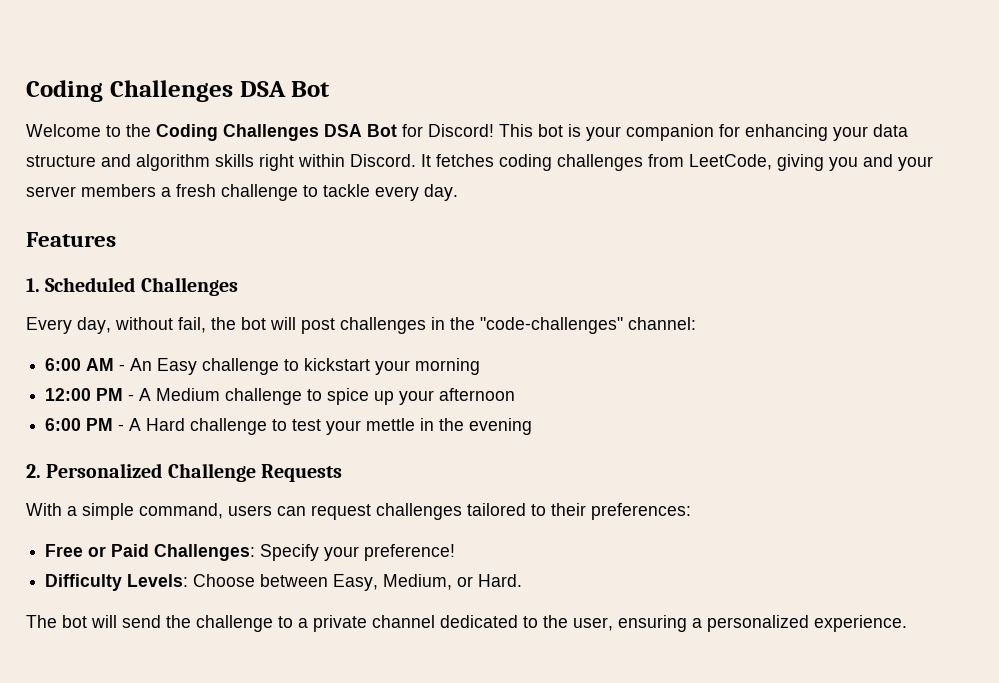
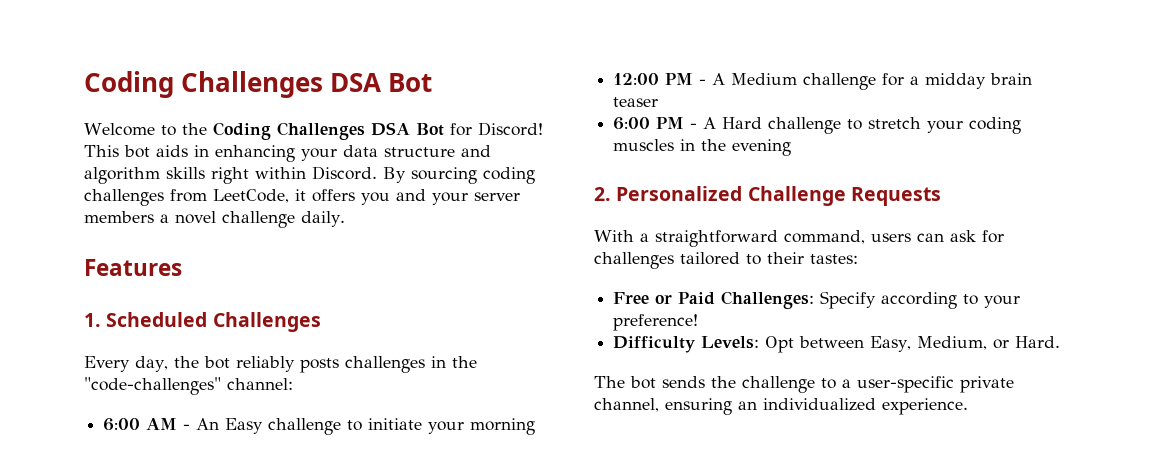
[568,124,740,141] is your companion for -> [156,145,209,157] aids in
[421,154,494,167] It fetches -> [383,167,477,184] By sourcing
[777,154,824,171] giving -> [295,189,355,202] it offers
[176,184,458,201] fresh challenge to tackle every day. -> [175,211,345,228] novel challenge daily.
[115,317,335,334] without fail, the bot will post -> [173,356,339,373] the bot reliably posts
[304,358,371,371] kickstart -> [368,418,423,430] initiate
[307,388,516,405] to spice up your afternoon -> [882,73,1033,89] [613,97,659,107] for a midday brain teaser
[292,418,416,435] test your mettle -> [868,117,1022,134] [613,139,675,151] stretch your coding muscles
[82,503,134,520] simple -> [655,230,778,247] straightforward
[311,504,371,520] request -> [950,230,1004,243] ask for
[591,503,691,520] preferences: -> [810,254,858,264] tastes:
(320, 552) none -> [881,292,979,309] according to
[193,574,256,587] Choose -> [765,336,795,353] Opt
[91,615,161,628] will send -> [662,376,705,388] sends
[313,615,809,632] private channel dedicated to the user, ensuring a personalized -> [857,376,1014,393] [594,398,876,415] user-specific private channel, ensuring an individualized

